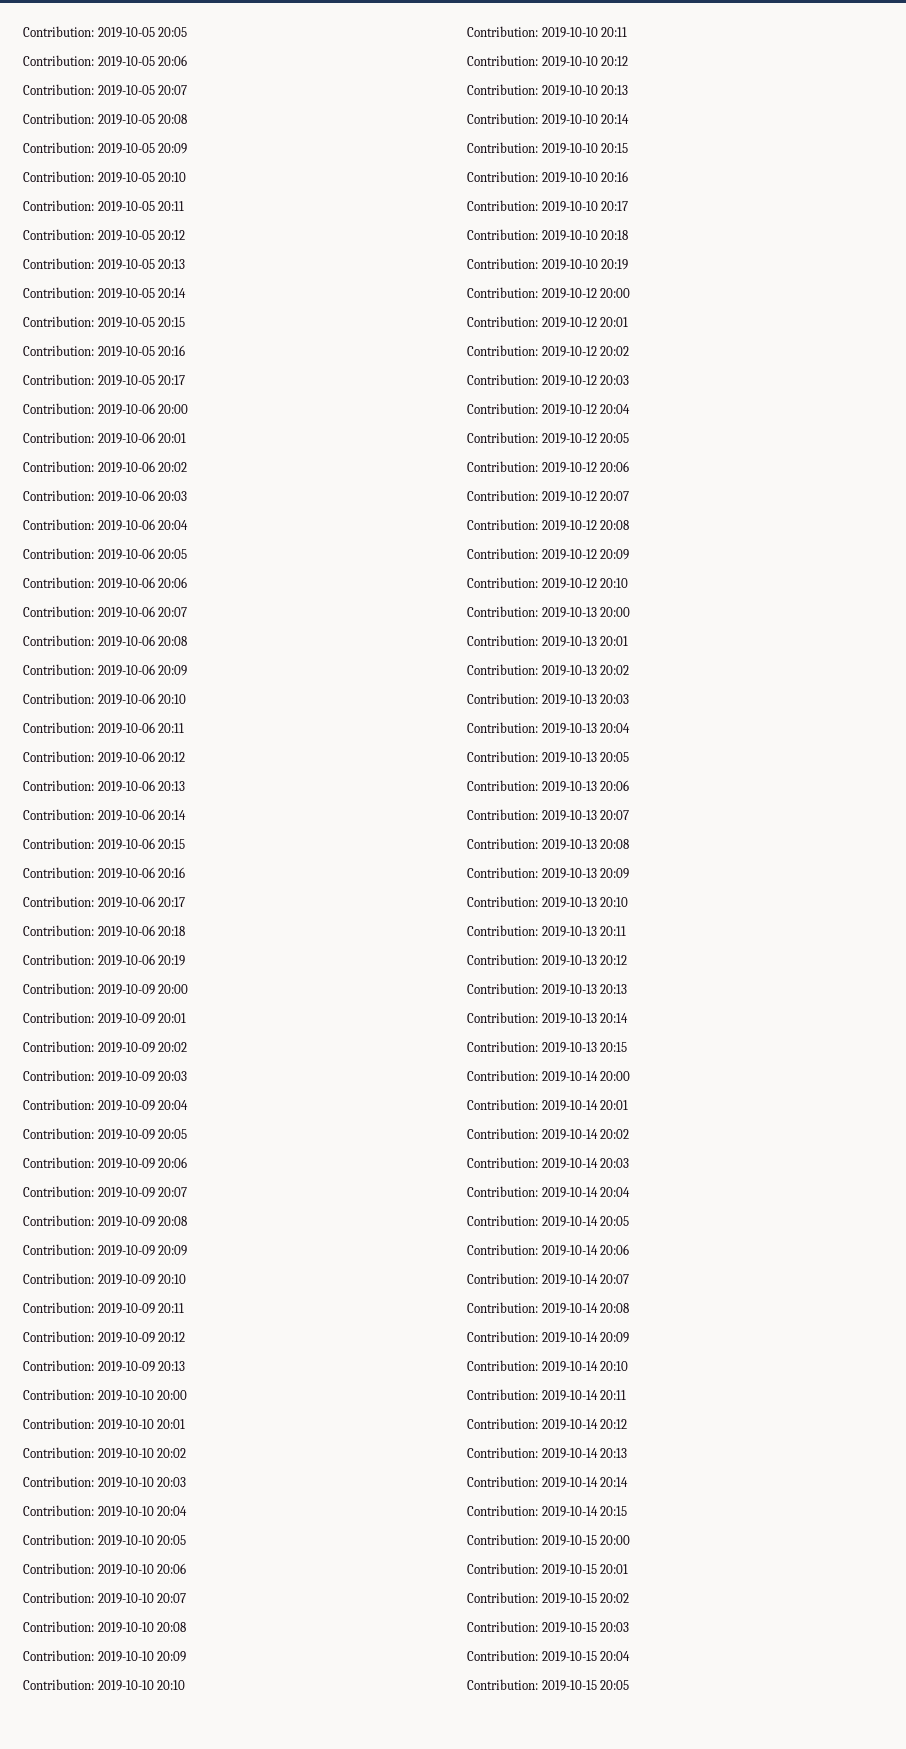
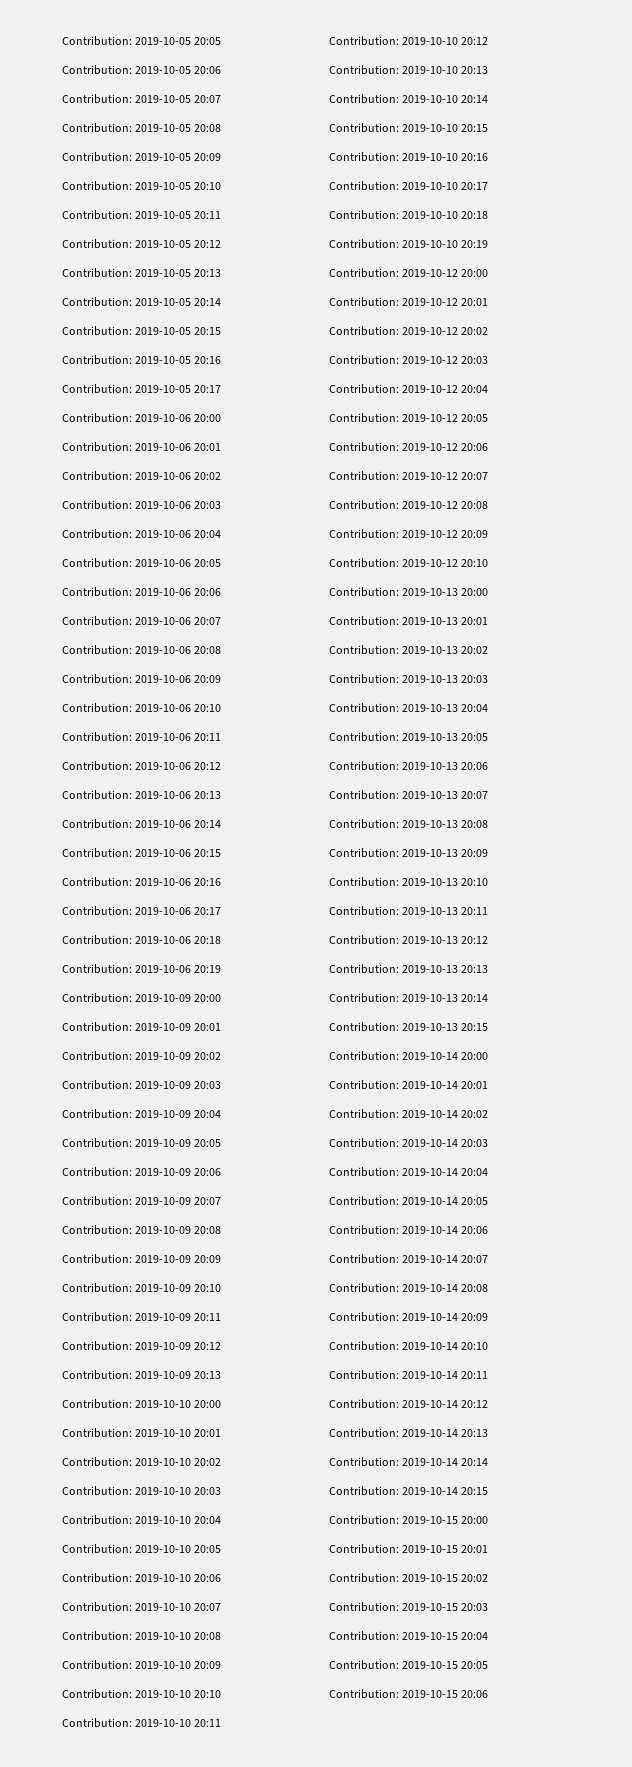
(630, 1685) none -> [329,1689,489,1699] // Contribution: 2019-10-15 20:06

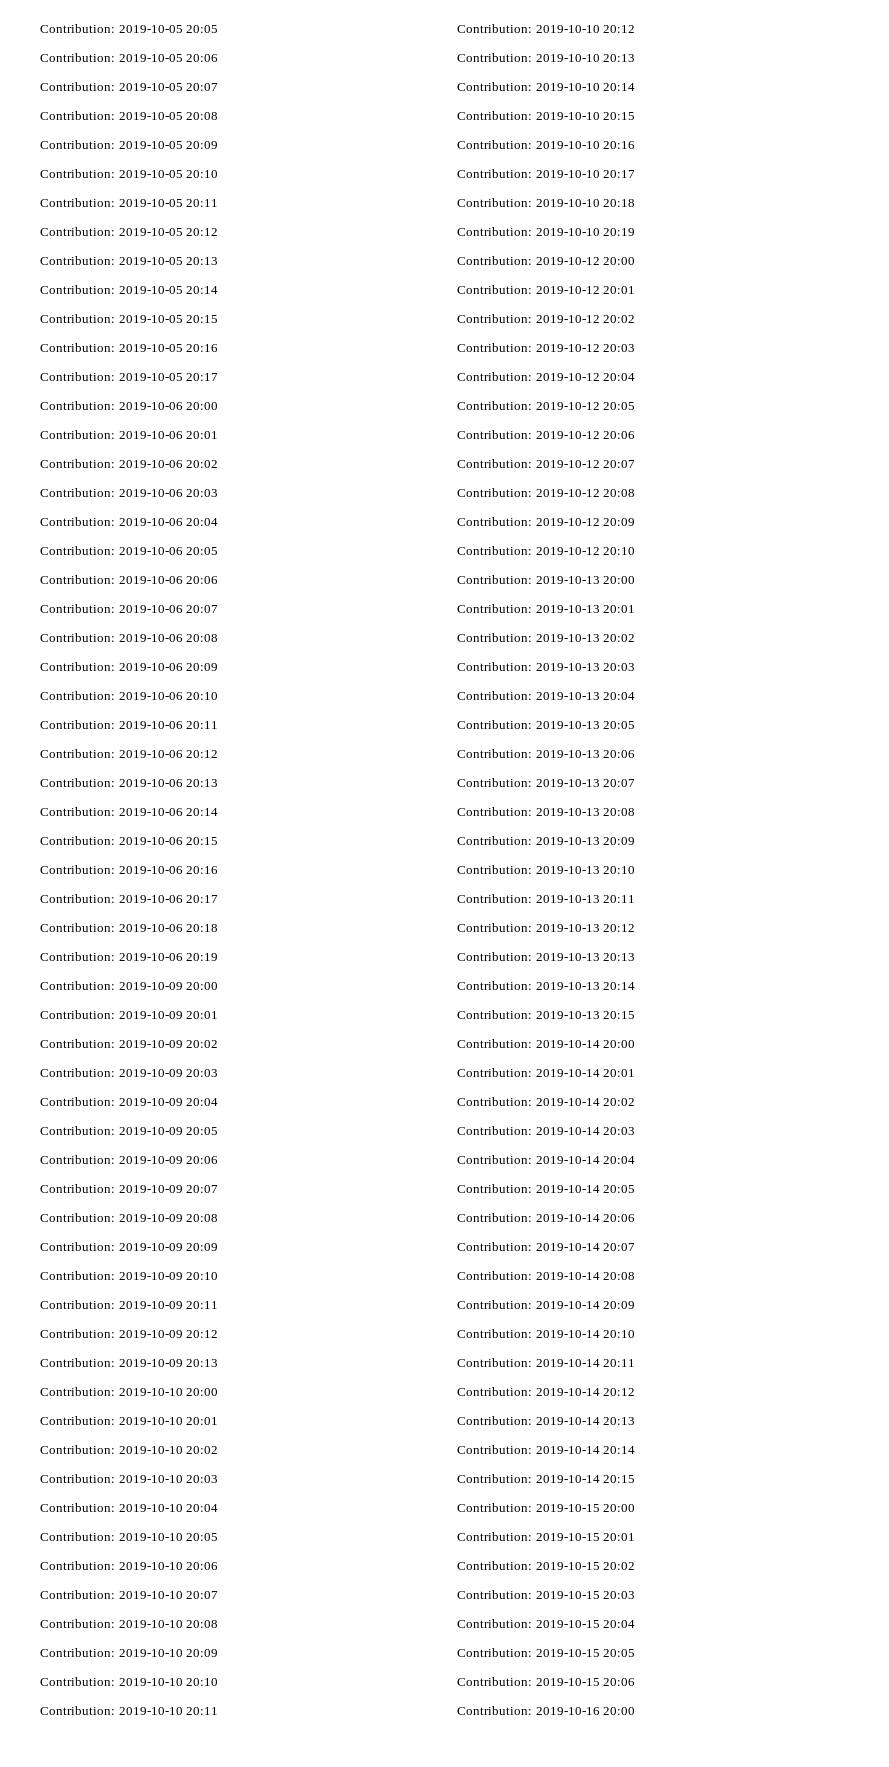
(489, 1694) none -> [457,1706,636,1715] // Contribution: 2019-10-16 20:00

